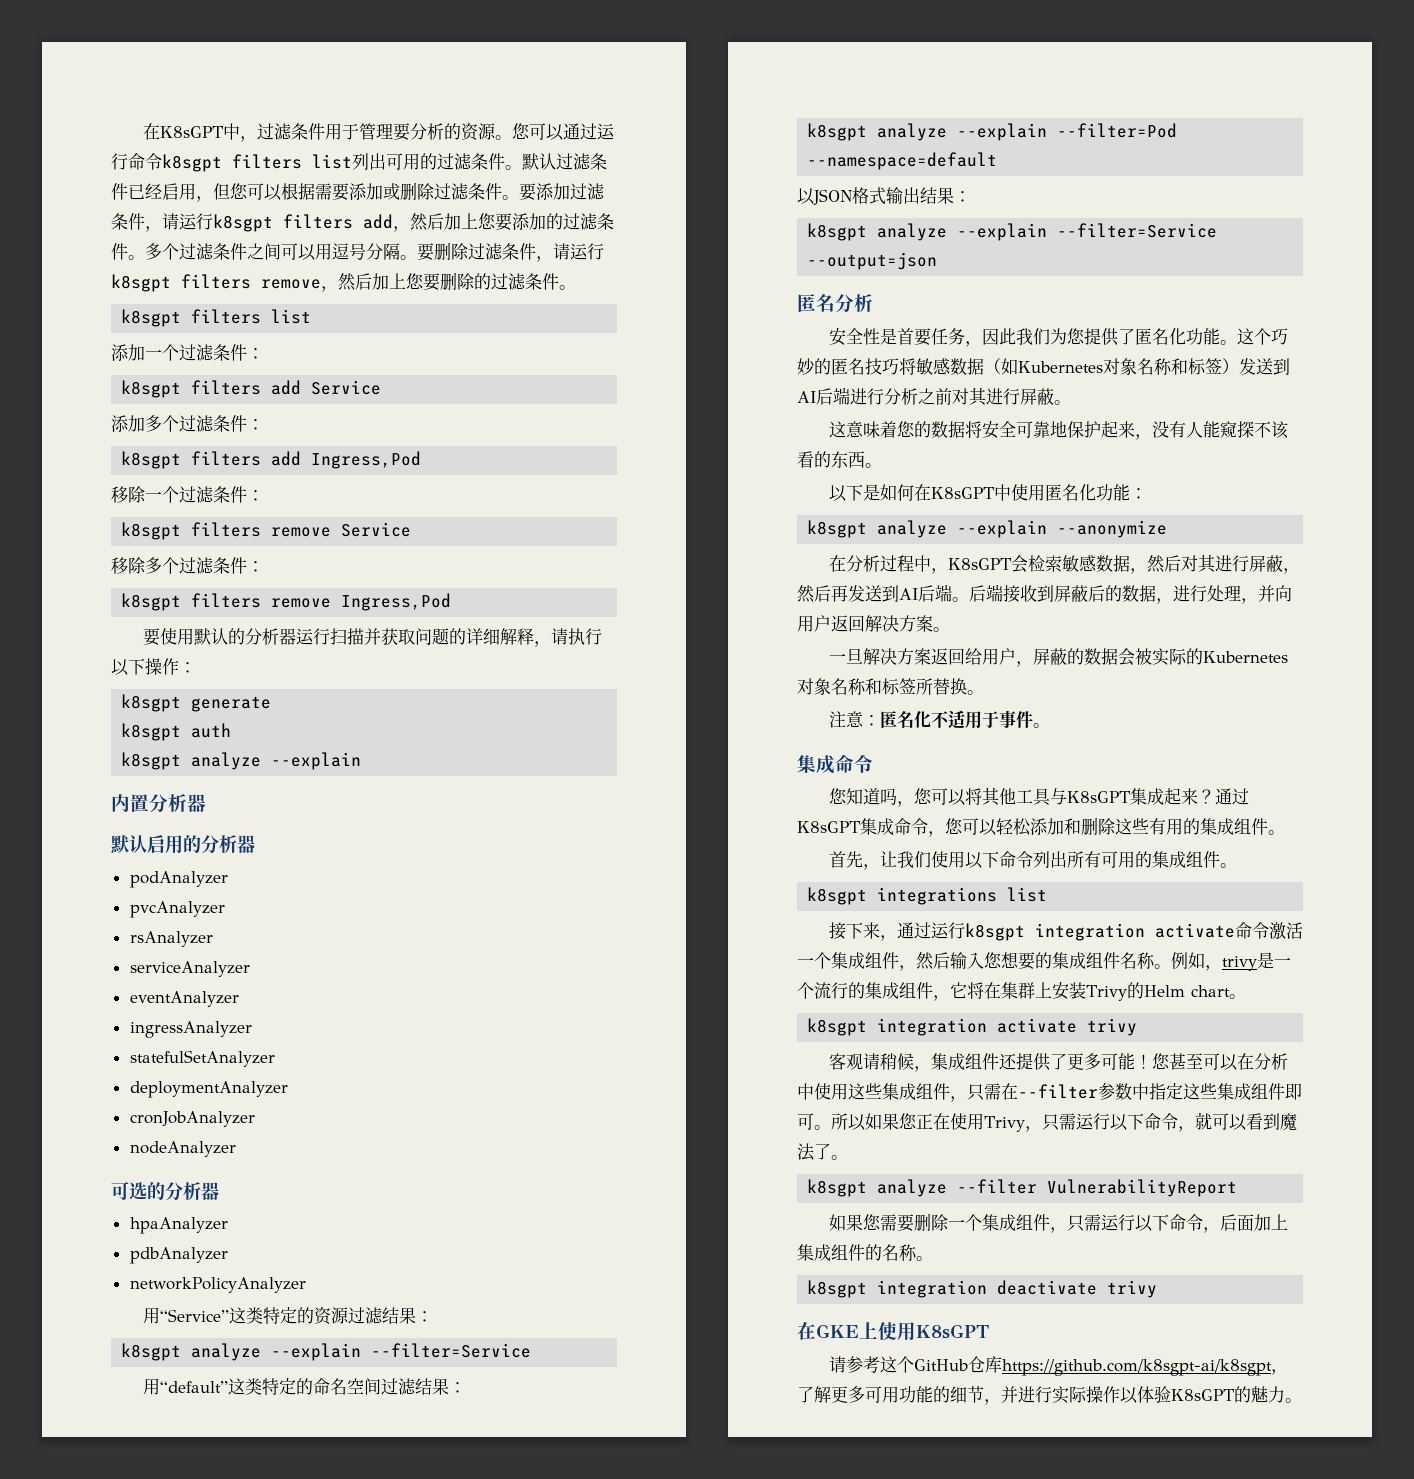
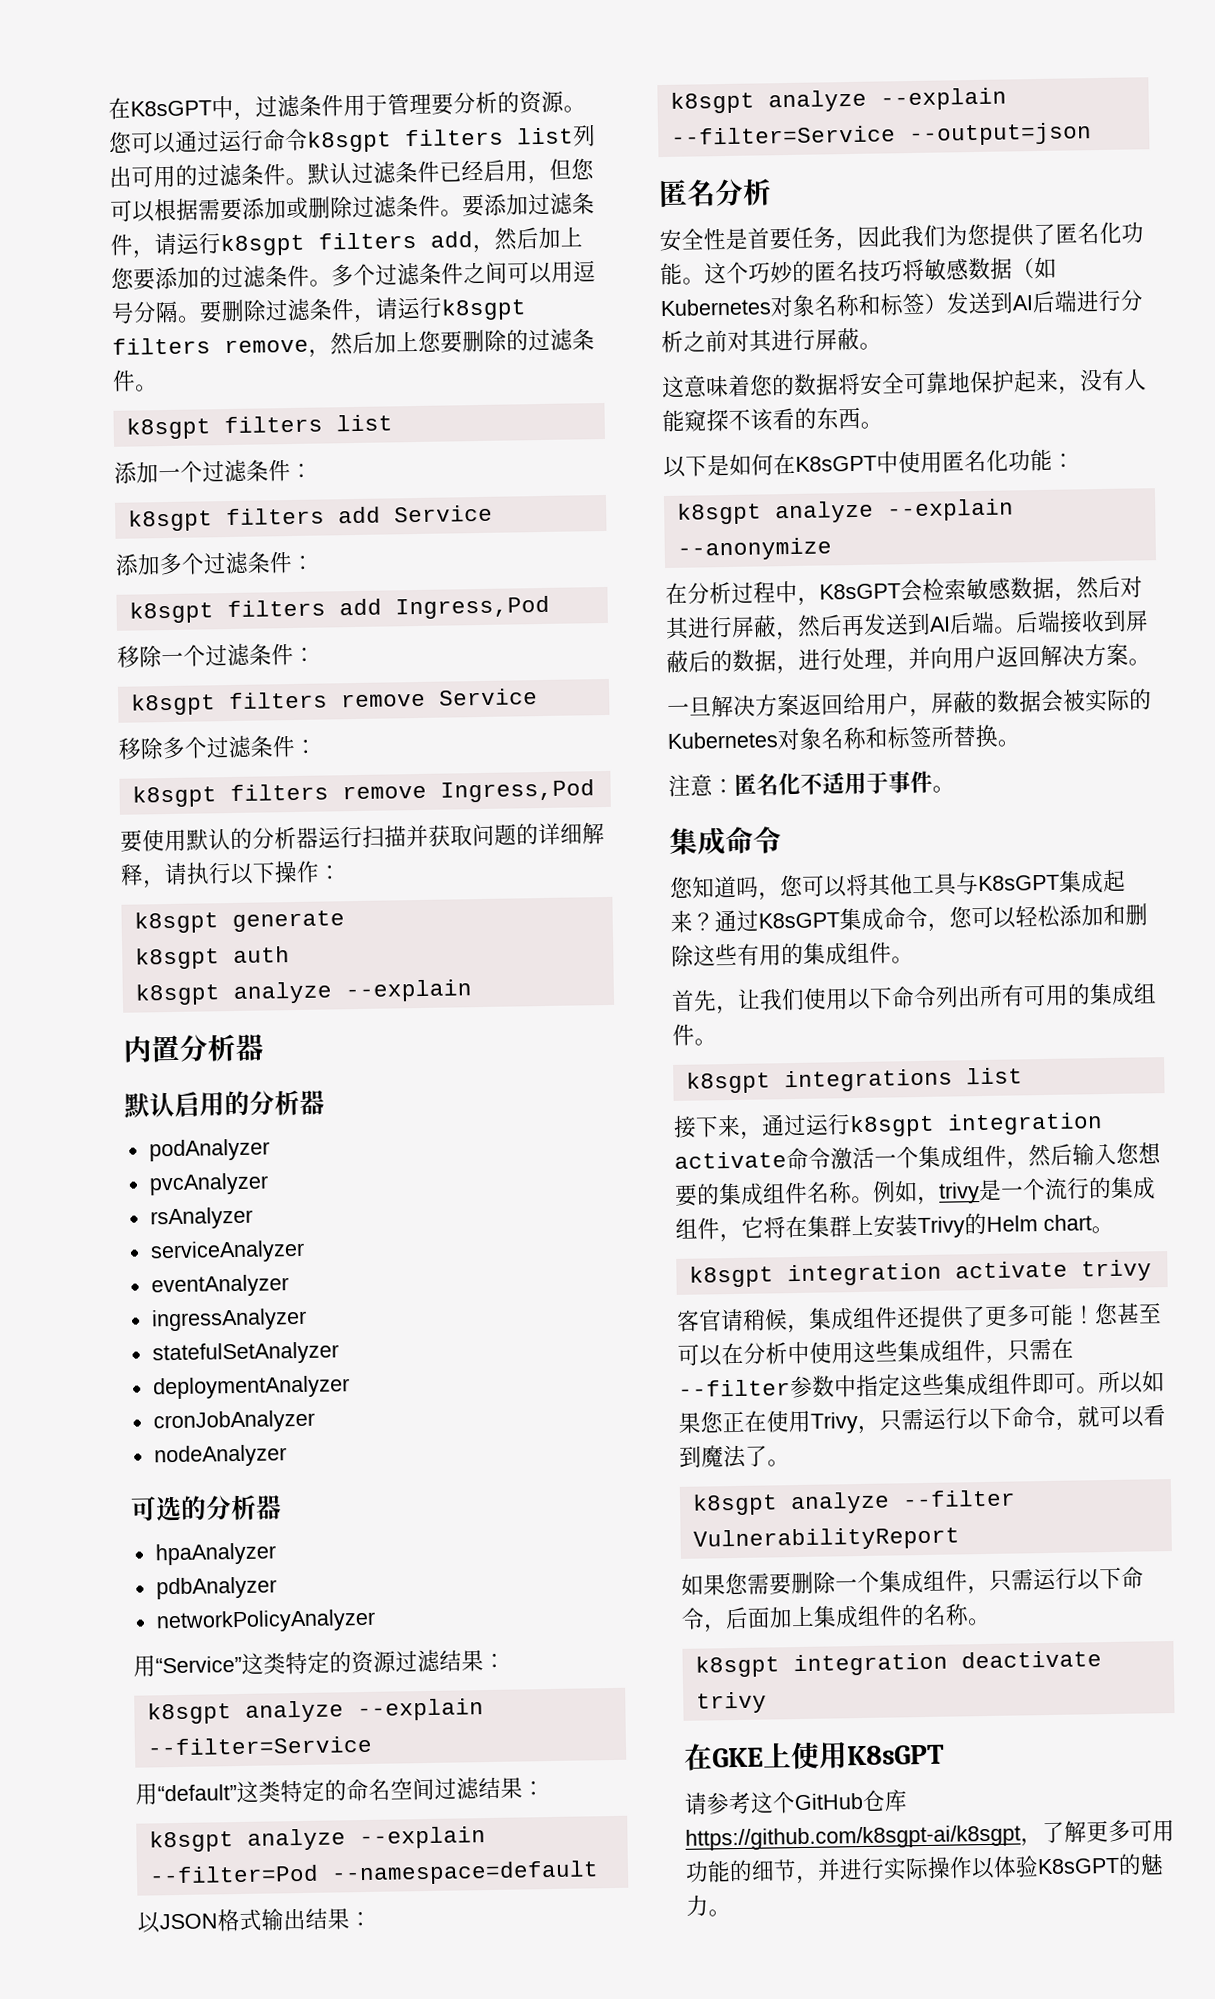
[845,1053,863,1070] 观 -> [698,1309,722,1332] 官

